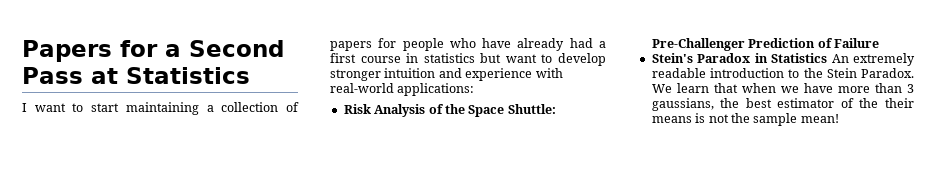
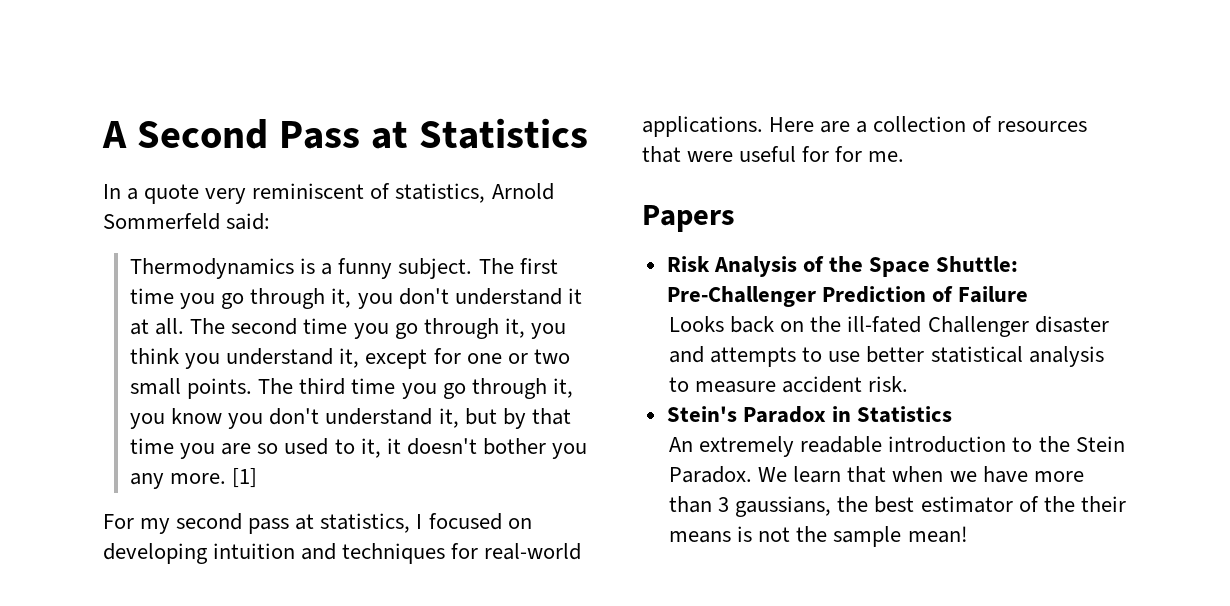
[22,40,181,62] Papers for a -> [102,121,127,148] A
[22,102,299,115] [330,38,606,51] [330,53,606,66] [330,68,563,81] [330,83,475,96] I want to start maintaining a collection of papers for people who have already had a first course in statistics but want to develop stronger intuition and experience with real-world applications: -> [103,183,554,204] [103,213,271,230] [130,258,558,279] [130,288,582,309] [130,318,566,339] [130,348,570,369] [130,378,573,399] [130,408,571,429] [130,438,587,459] [130,468,258,489] [103,513,532,534] [103,543,582,564] [642,116,1088,137] [642,146,905,163] [642,205,735,232] In a quote very reminiscent of statistics, Arnold Sommerfeld said: // Thermodynamics is a funny subject. The first time you go through it, you don't understand it at all. The second time you go through it, you think you understand it, except for one or two small points. The third time you go through it, you know you don't understand it, but by that time you are so used to it, it doesn't bother you any more. [1] // For my second pass at statistics, I focused on developing intuition and techniques for real-world applications. Here are a collection of resources that were useful for for me. // Papers
(879, 43) none -> [669,316,1109,337] [669,346,1104,367] [669,376,909,393] // Looks back on the ill-fated Challenger disaster and attempts to use better statistical analysis to measure accident risk.
(828, 58) none -> (952, 414) //

